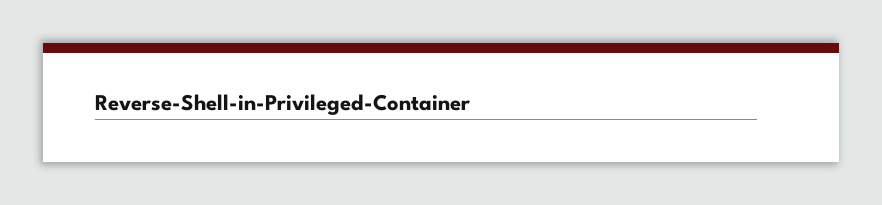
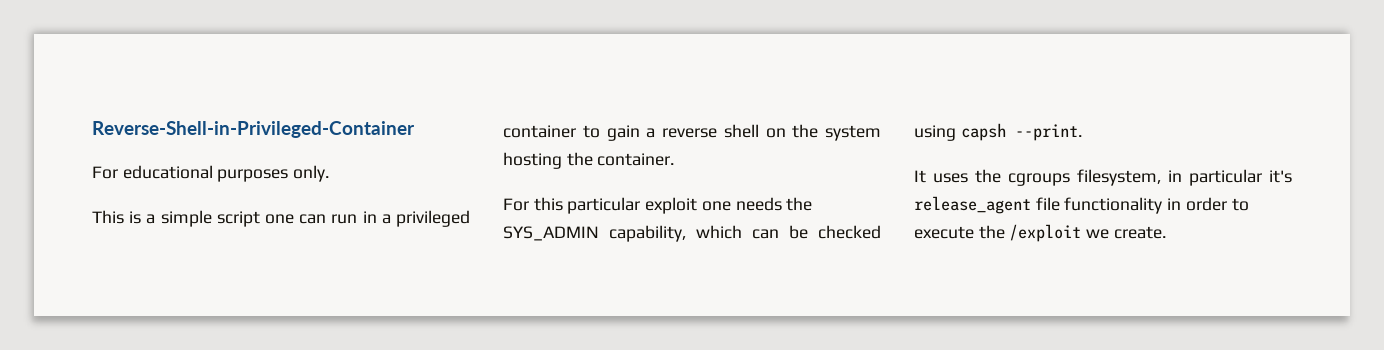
(470, 104) none -> [92,165,330,182] [92,210,470,227] [503,124,881,141] [503,152,675,169] [503,197,813,214] [503,225,881,242] [914,123,1082,141] [914,169,1292,186] [914,196,1249,214] [914,224,1166,242] // For educational purposes only. // This is a simple script one can run in a privileged container to gain a reverse shell on the system hosting the container. // For this particular exploit one needs the SYS_ADMIN capability, which can be checked using capsh --print. // It uses the cgroups filesystem, in particular it's release_agent file functionality in order to execute the /exploit we create.

